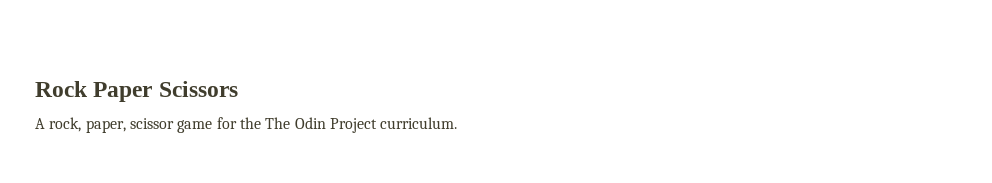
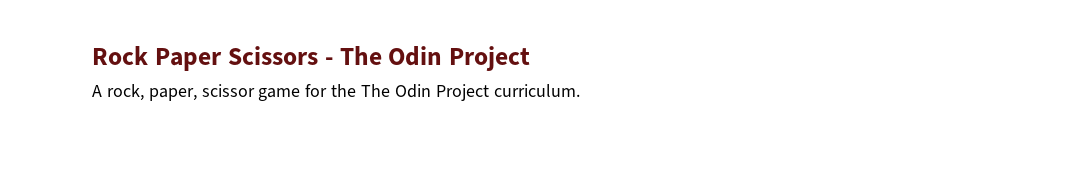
(238, 89) none -> [324,46,531,71] - The Odin Project

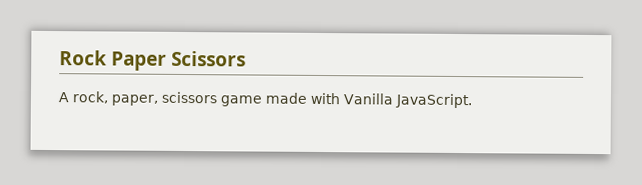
[324,46,531,71] - The Odin Project -> (247, 58) none
[201,84,580,101] scissor game for the The Odin Project curriculum. -> [161,91,472,109] scissors game made with Vanilla JavaScript.

